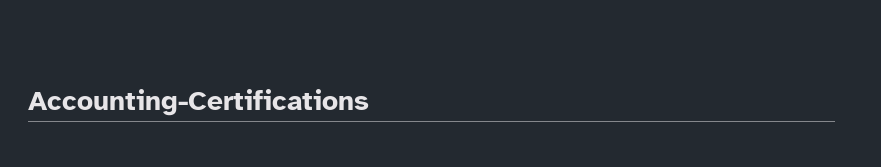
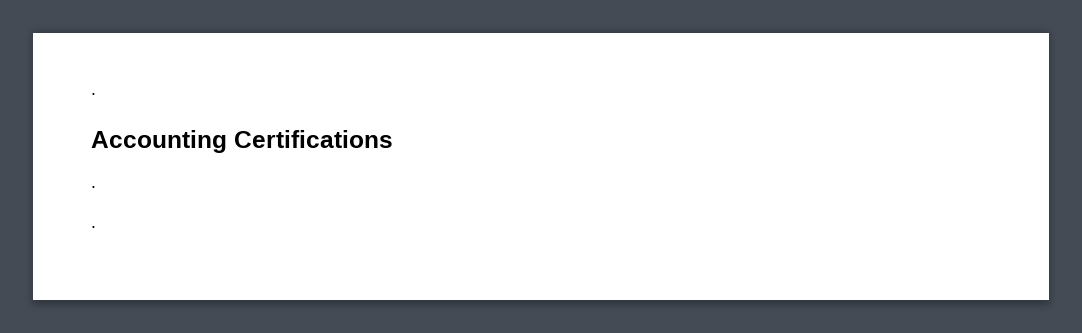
[28,89,369,116] Accounting-Certifications -> [91,93,96,95] [91,130,393,153] [91,186,96,188] [91,226,96,228] . // Accounting Certifications // . // .

